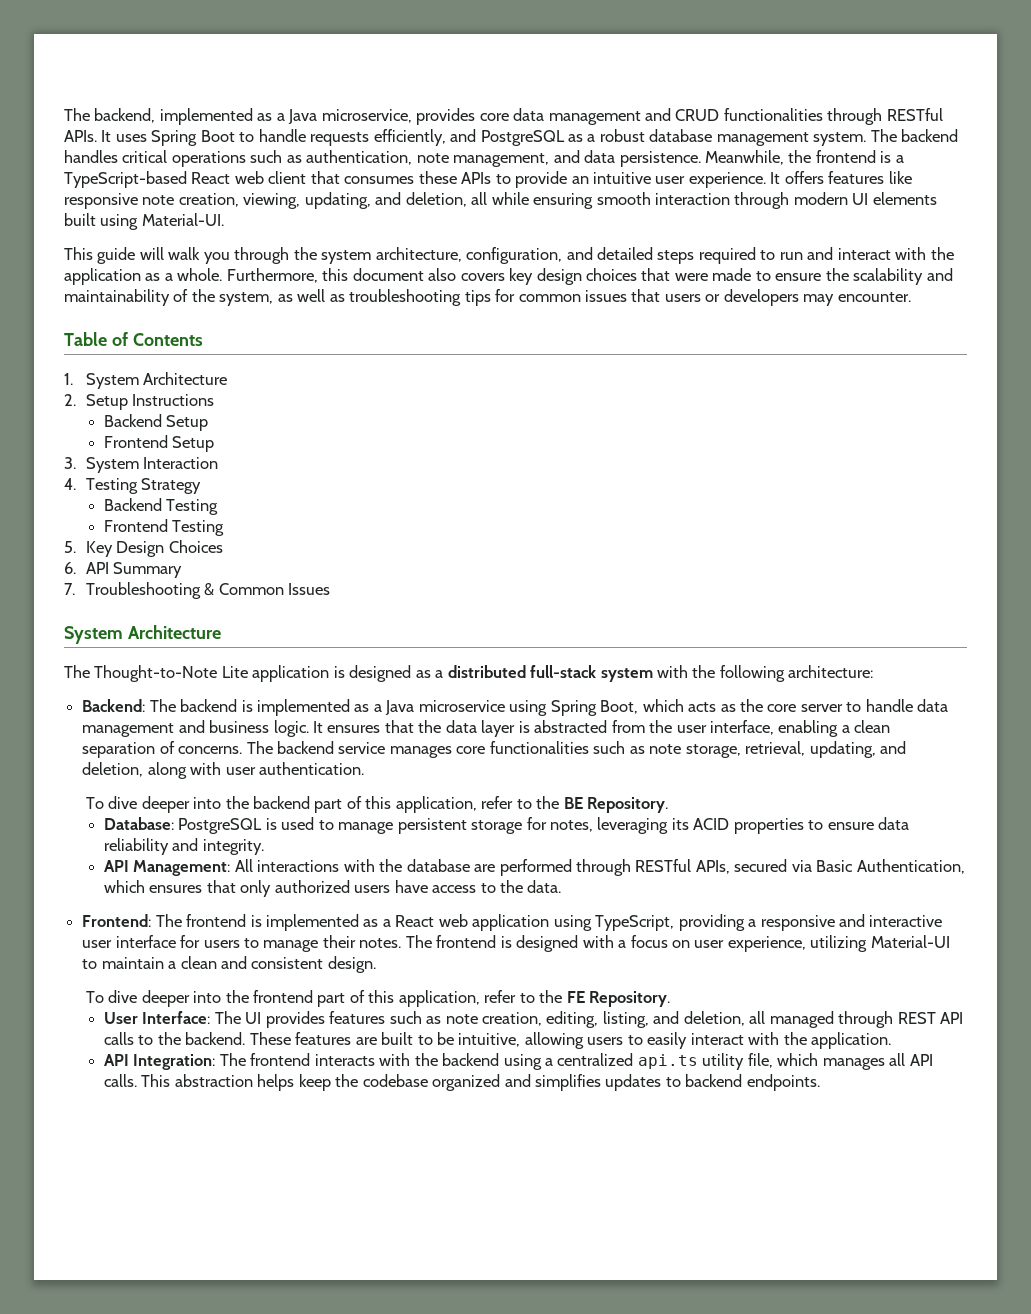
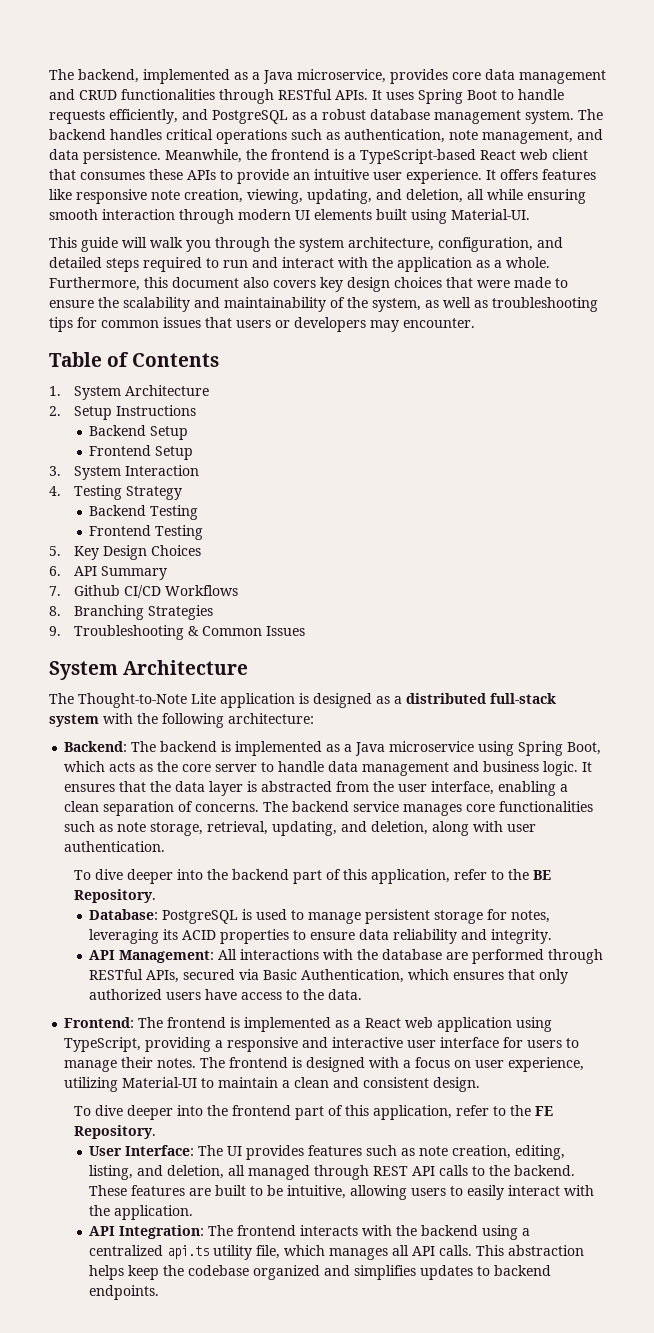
(75, 589) none -> [73,585,238,598] [49,605,213,620] [49,626,61,636] Github CI/CD Workflows // 8. Branching Strategies // 9.

